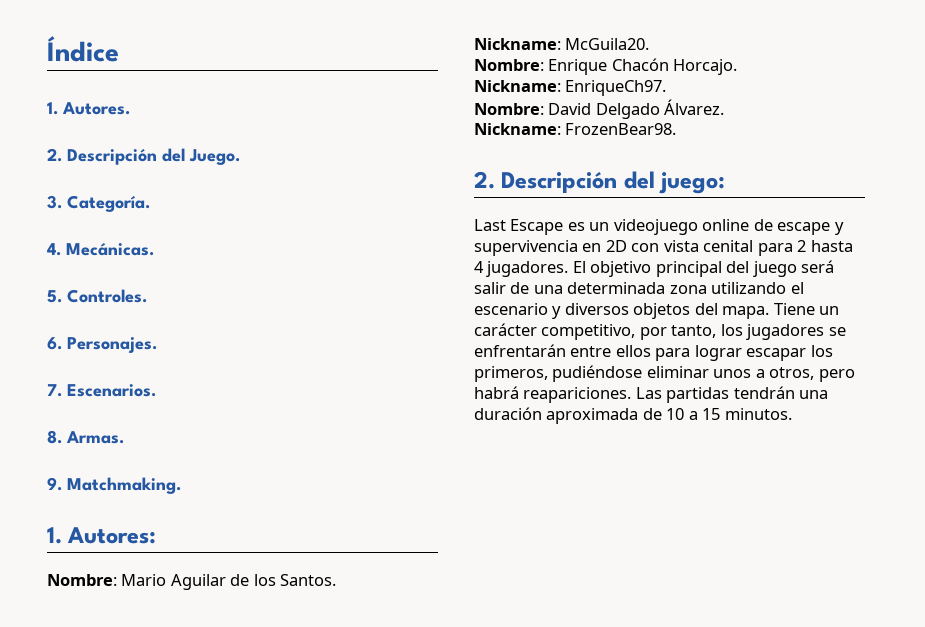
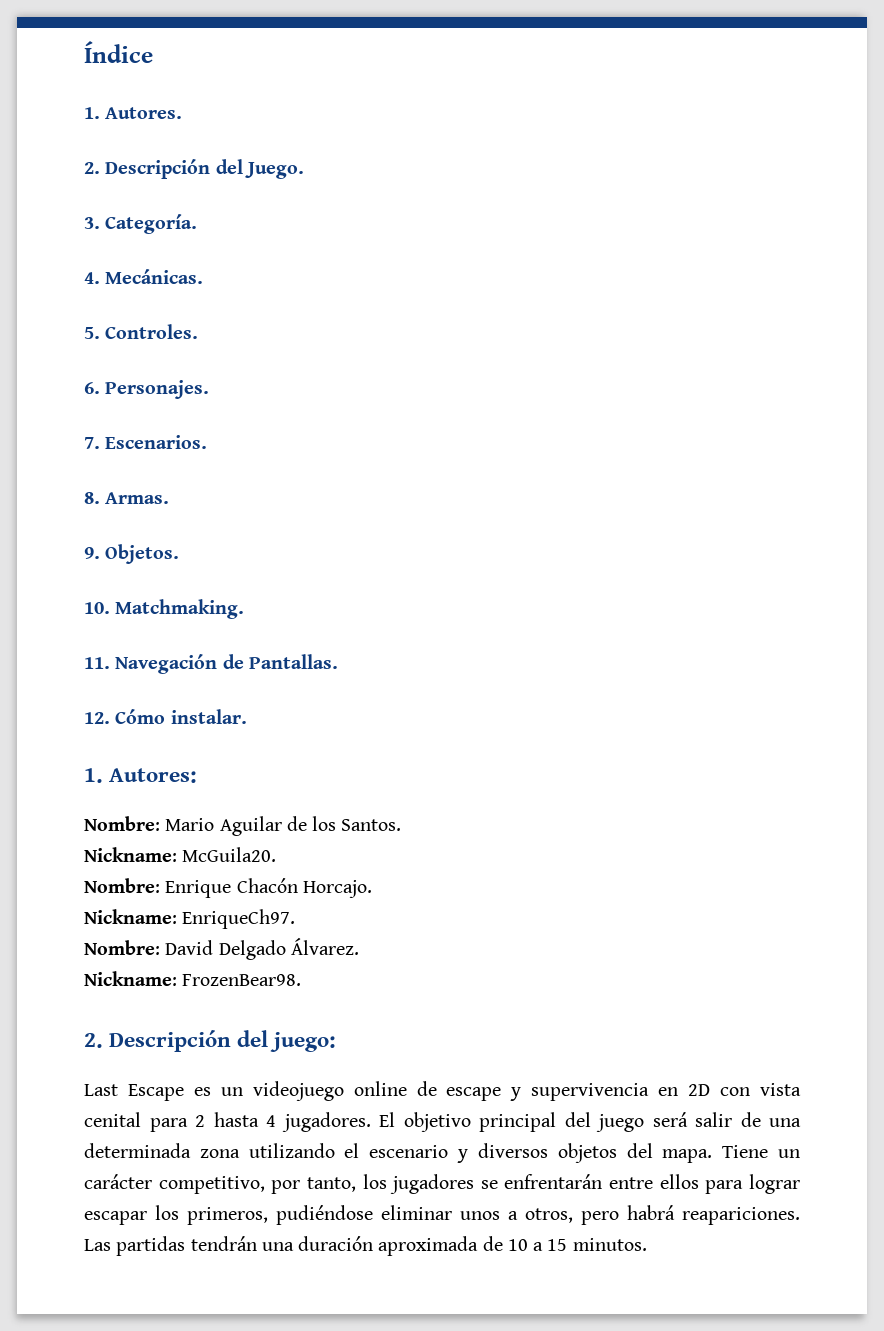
(62, 484) none -> [105,544,180,564] [84,602,110,614] Objetos. // 10.
(181, 485) none -> [84,654,338,674] [84,709,247,724] // 11. Navegación de Pantallas. // 12. Cómo instalar.

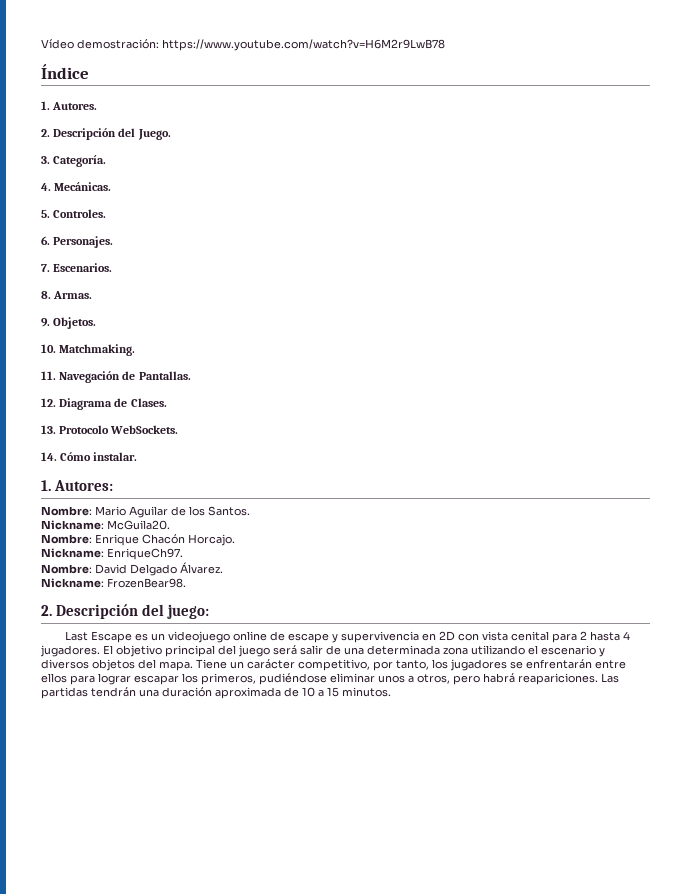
(84, 52) none -> [41,39,445,51] Vídeo demostración: https://www.youtube.com/watch?v=H6M2r9LwB78 //
(110, 718) none -> [59,398,167,410] [41,425,179,434] [41,452,57,461] Diagrama de Clases. // 13. Protocolo WebSockets. // 14.

